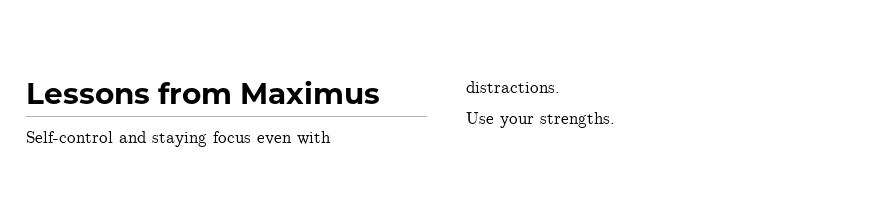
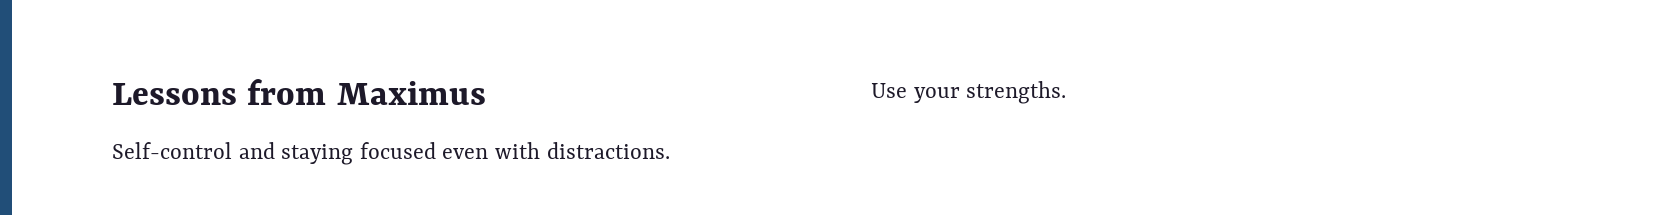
[213,131,251,143] focus -> [359,142,436,159] focused

